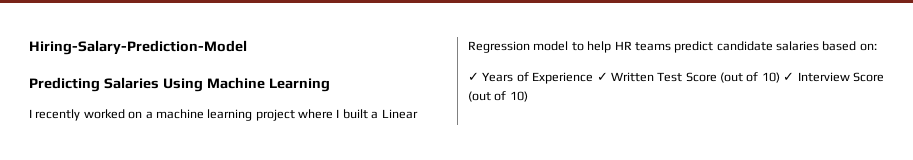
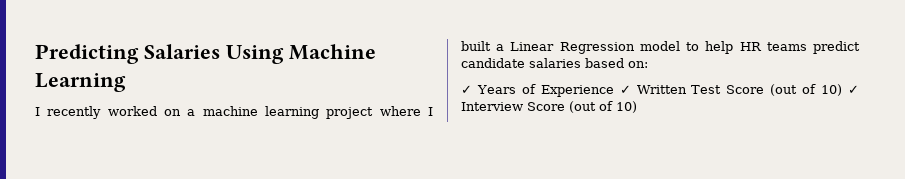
[29,40,247,55] Hiring-Salary-Prediction-Model // -> (35, 54) none

